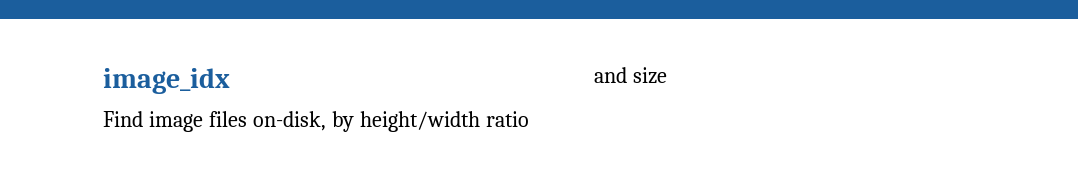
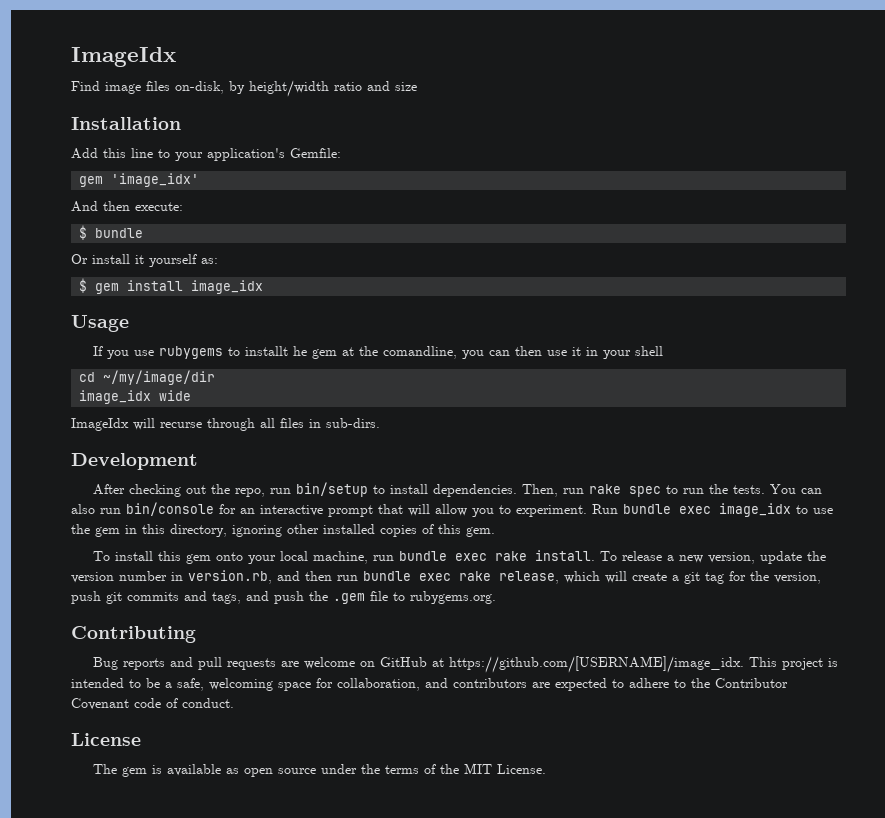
[103,68,230,94] image_idx -> [71,47,176,67] ImageIdx
(667, 75) none -> [71,117,181,130] [71,148,341,161] [79,173,200,187] [71,201,183,212] [79,225,144,240] [71,254,218,267] [79,278,264,294] [71,315,129,332] [93,346,664,359] [79,370,216,385] [79,390,192,404] [71,418,380,431] [71,453,198,470] [93,482,823,497] [71,502,833,517] [71,524,495,537] [93,550,827,564] [71,570,821,584] [71,591,496,604] [71,626,196,643] [93,656,839,673] [71,678,788,691] [71,698,234,710] [71,733,141,746] [93,763,547,777] // Installation // Add this line to your application's Gemfile: // gem 'image_idx' // And then execute: // $ bundle // Or install it yourself as: // $ gem install image_idx // Usage // If you use rubygems to installt he gem at the comandline, you can then use it in your shell // cd ~/my/image/dir // image_idx wide // ImageIdx will recurse through all files in sub-dirs. // Development // After checking out the repo, run bin/setup to install dependencies. Then, run rake spec to run the tests. You can also run bin/console for an interactive prompt that will allow you to experiment. Run bundle exec image_idx to use the gem in this directory, ignoring other installed copies of this gem. // To install this gem onto your local machine, run bundle exec rake install. To release a new version, update the version number in version.rb, and then run bundle exec rake release, which will create a git tag for the version, push git commits and tags, and push the .gem file to rubygems.org. // Contributing // Bug reports and pull requests are welcome on GitHub at https://github.com/[USERNAME]/image_idx. This project is intended to be a safe, welcoming space for collaboration, and contributors are expected to adhere to the Contributor Covenant code of conduct. // License // The gem is available as open source under the terms of the MIT License.

